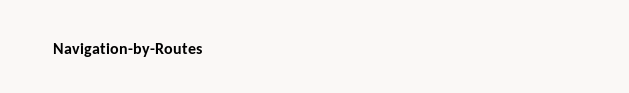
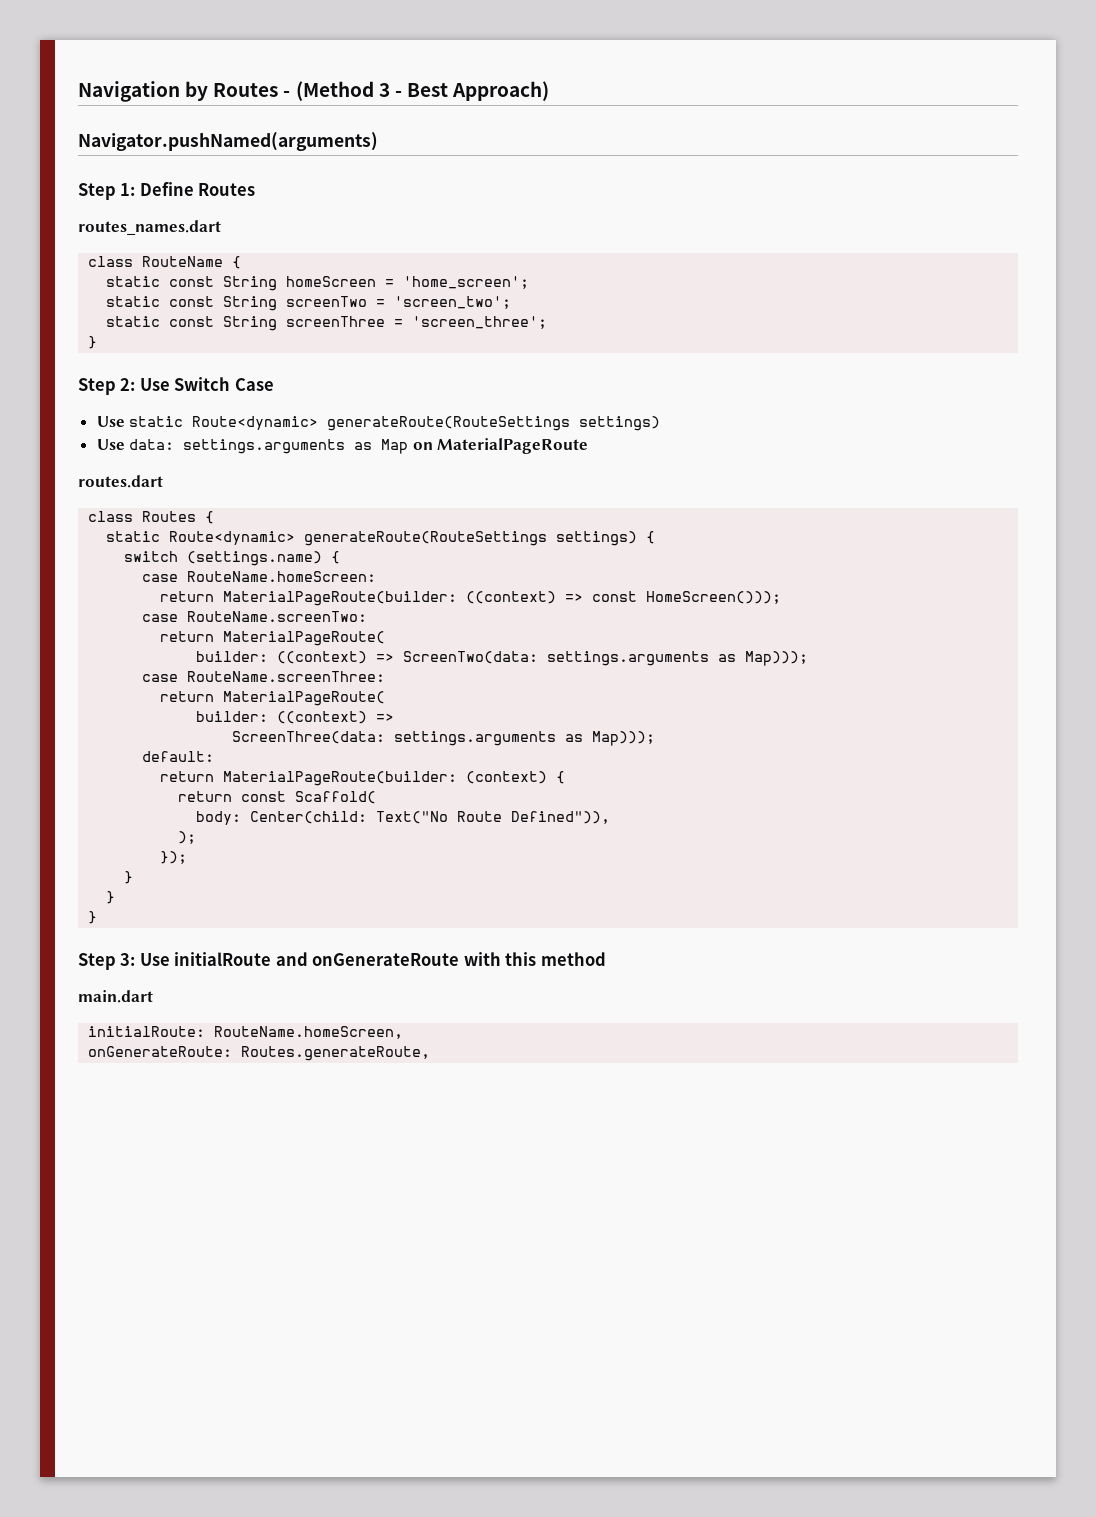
[53,43,202,57] Navigation-by-Routes -> [78,81,550,102] [78,132,378,151] [78,182,256,200] [78,220,221,235] [88,256,242,269] [106,276,530,291] [106,296,512,311] [106,316,548,331] [88,336,98,349] [78,377,274,395] [96,416,661,431] [96,438,589,454] [78,475,163,488] [88,511,215,524] [106,531,656,546] [124,551,341,566] [142,571,377,582] [160,591,782,606] [142,611,368,622] [160,631,386,646] [196,651,809,666] [142,671,386,682] [160,691,386,706] [196,711,395,724] [232,731,656,746] [142,751,215,762] [160,771,566,786] [178,791,377,804] [196,811,611,825] [178,831,197,844] [160,851,188,864] [124,871,134,884] [106,891,116,904] [88,911,98,924] [78,952,606,970] [78,990,153,1003] [88,1026,404,1039] [88,1046,431,1061] Navigation by Routes - (Method 3 - Best Approach) // Navigator.pushNamed(arguments) // Step 1: Define Routes // routes_names.dart // class RouteName { // static const String homeScreen = 'home_screen'; // static const String screenTwo = 'screen_two'; // static const String screenThree = 'screen_three'; // } // Step 2: Use Switch Case // Use static Route<dynamic> generateRoute(RouteSettings settings) // Use data: settings.arguments as Map on MaterialPageRoute // routes.dart // class Routes { // static Route<dynamic> generateRoute(RouteSettings settings) { // switch (settings.name) { // case RouteName.homeScreen: // return MaterialPageRoute(builder: ((context) => const HomeScreen())); // case RouteName.screenTwo: // return MaterialPageRoute( // builder: ((context) => ScreenTwo(data: settings.arguments as Map))); // case RouteName.screenThree: // return MaterialPageRoute( // builder: ((context) => // ScreenThree(data: settings.arguments as Map))); // default: // return MaterialPageRoute(builder: (context) { // return const Scaffold( // body: Center(child: Text("No Route Defined")), // ); // }); // } // } // } // Step 3: Use initialRoute and onGenerateRoute with this method // main.dart // initialRoute: RouteName.homeScreen, // onGenerateRoute: Routes.generateRoute,

